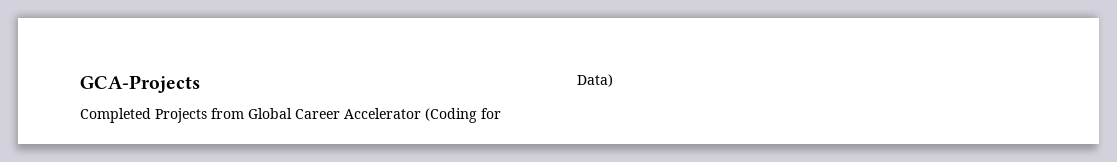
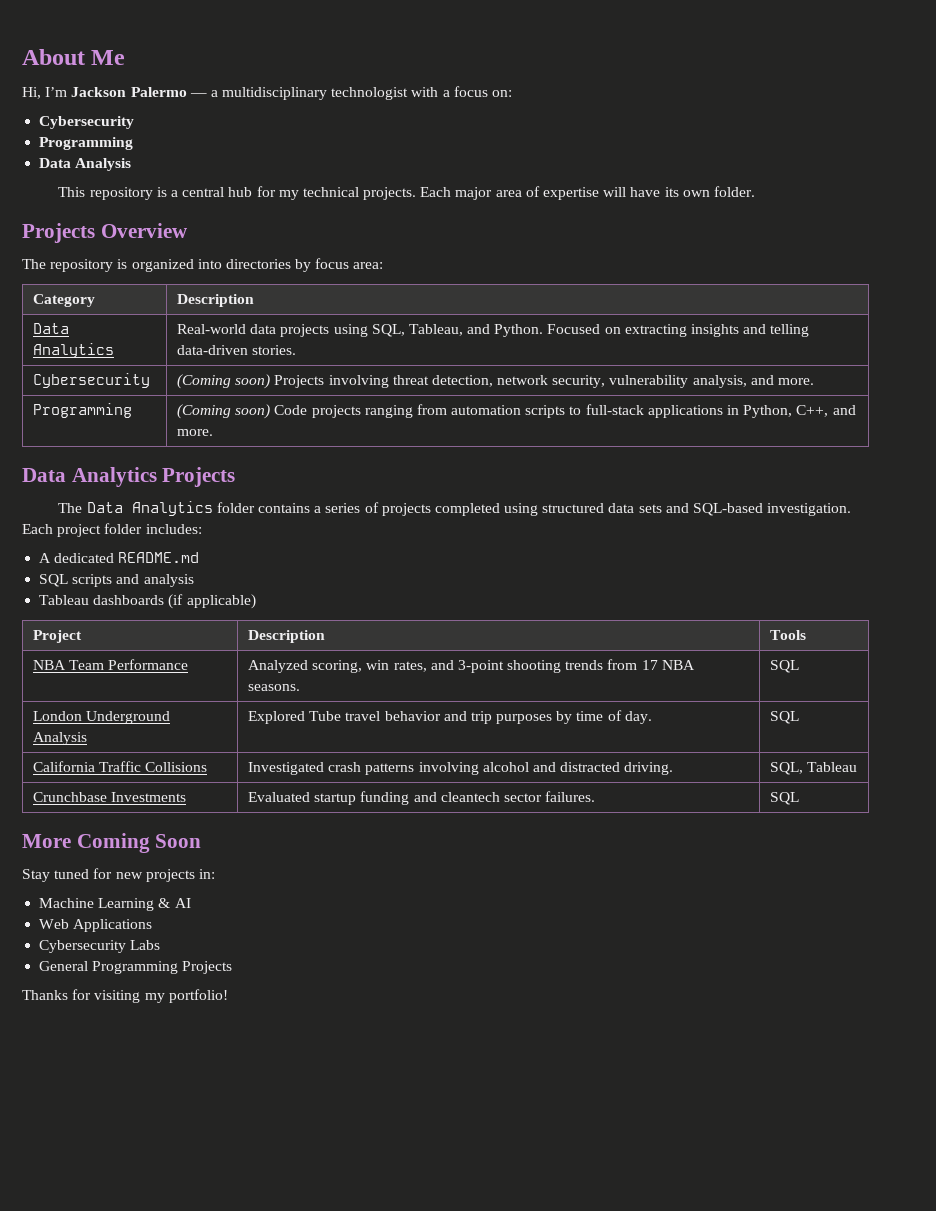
[80,75,200,93] [80,108,501,123] [577,74,613,87] GCA-Projects // Completed Projects from Global Career Accelerator (Coding for Data) -> [22,49,126,65] [22,86,513,100] [39,116,135,129] [39,137,134,150] [39,158,132,171] [58,186,755,200] [22,223,188,243] [22,258,384,272] [32,294,95,307] [176,294,254,307] [32,323,69,334] [32,343,114,358] [176,324,810,337] [176,345,297,355] [32,373,150,388] [176,374,814,389] [32,403,132,418] [176,404,856,419] [176,429,213,436] [22,467,236,487] [58,501,852,516] [22,523,202,537] [39,552,200,563] [39,574,194,587] [39,594,256,609] [32,630,82,643] [247,630,325,643] [769,630,806,640] [32,659,189,670] [247,659,695,673] [247,684,300,691] [769,660,799,673] [32,711,171,724] [32,732,87,745] [247,710,652,724] [769,711,799,724] [32,761,208,772] [247,762,674,775] [769,762,858,775] [32,792,187,802] [247,791,596,805] [769,792,799,805] [22,833,202,853] [22,868,215,882] [39,898,191,911] [39,919,153,932] [39,940,161,953] [39,961,233,974] [22,989,228,1003] About Me // Hi, I’m Jackson Palermo — a multidisciplinary technologist with a focus on: // Cybersecurity // Programming // Data Analysis // This repository is a central hub for my technical projects. Each major area of expertise will have its own folder. // Projects Overview // The repository is organized into directories by focus area: // Category | Description // Data Analytics | Real-world data projects using SQL, Tableau, and Python. Focused on extracting insights and telling data-driven stories. // Cybersecurity | (Coming soon) Projects involving threat detection, network security, vulnerability analysis, and more. // Programming | (Coming soon) Code projects ranging from automation scripts to full-stack applications in Python, C++, and more. // Data Analytics Projects // The Data Analytics folder contains a series of projects completed using structured data sets and SQL-based investigation. Each project folder includes: // A dedicated README.md // SQL scripts and analysis // Tableau dashboards (if applicable) // Project | Description | Tools // NBA Team Performance | Analyzed scoring, win rates, and 3-point shooting trends from 17 NBA seasons. | SQL // London Underground Analysis | Explored Tube travel behavior and trip purposes by time of day. | SQL // California Traffic Collisions | Investigated crash patterns involving alcohol and distracted driving. | SQL, Tableau // Crunchbase Investments | Evaluated startup funding and cleantech sector failures. | SQL // More Coming Soon // Stay tuned for new projects in: // Machine Learning & AI // Web Applications // Cybersecurity Labs // General Programming Projects // Thanks for visiting my portfolio!

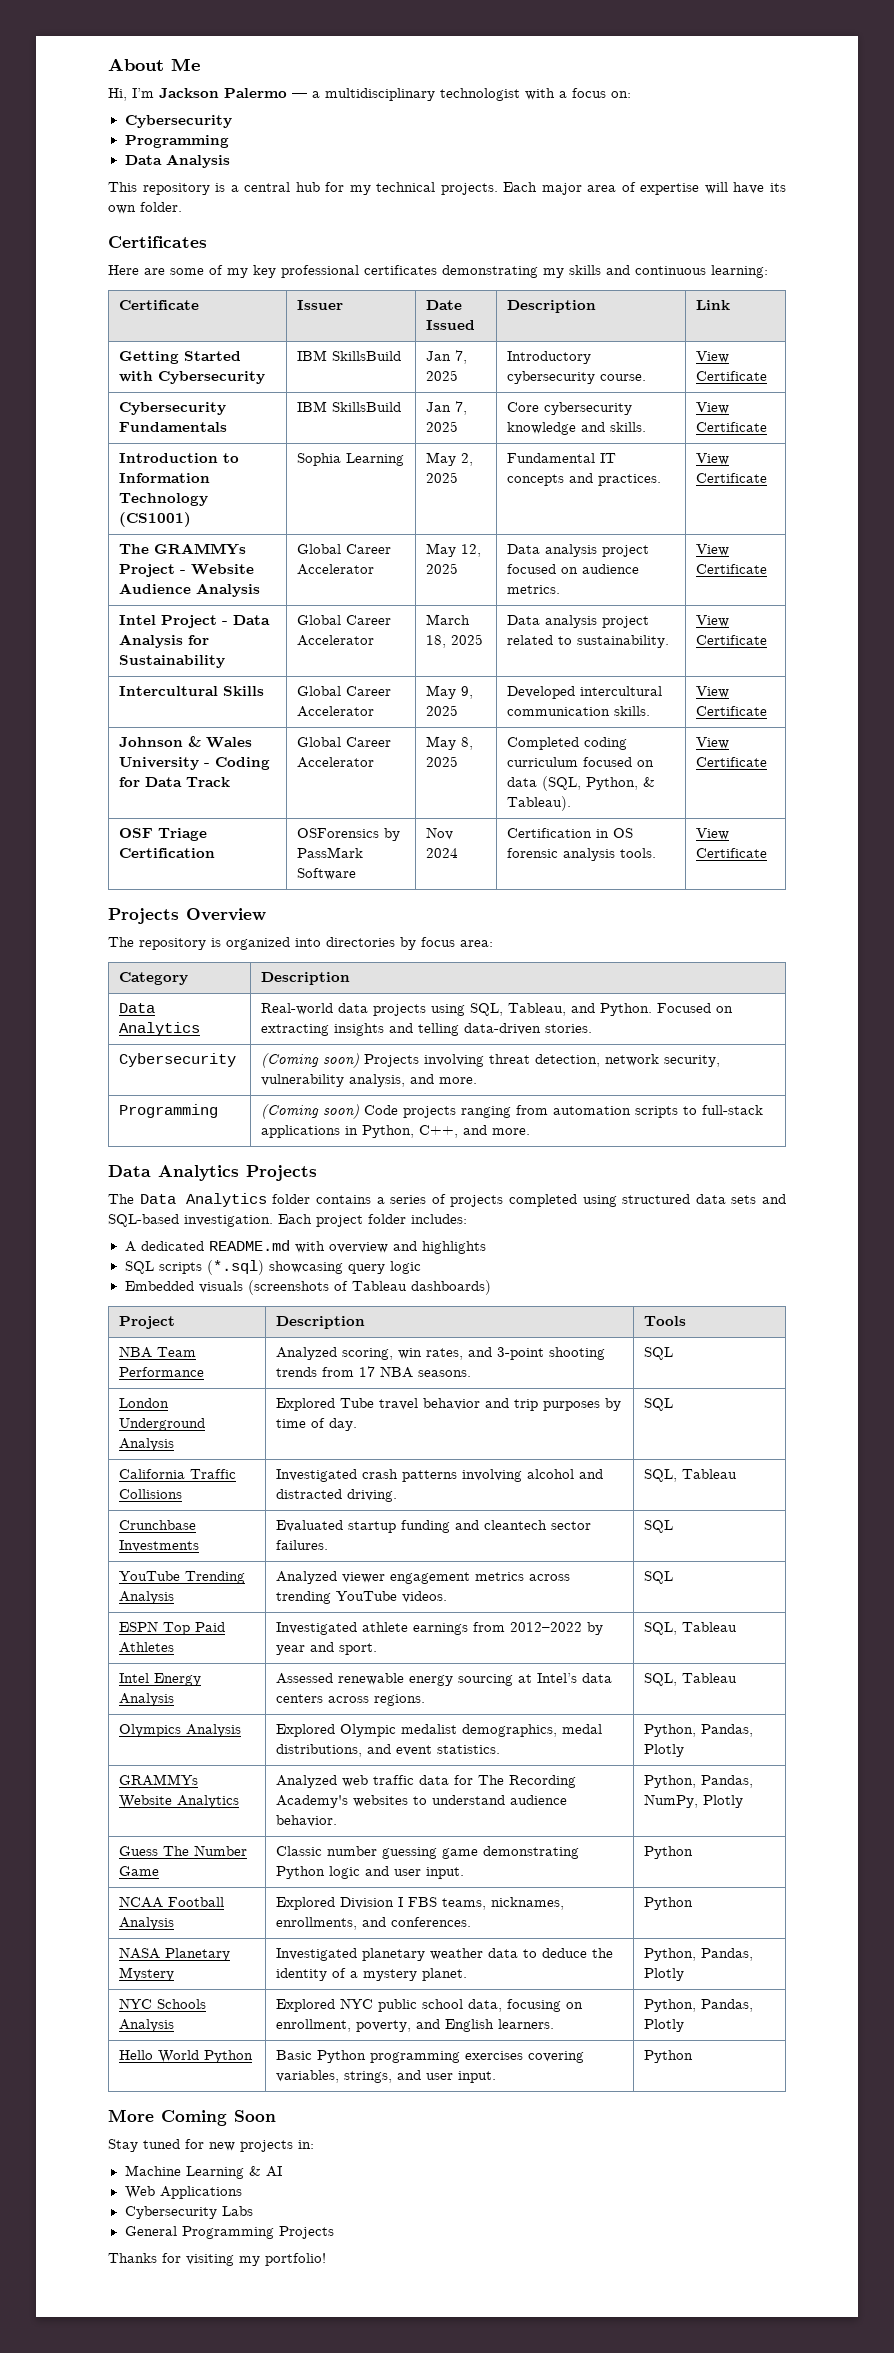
(755, 191) none -> [108,236,207,248] [108,265,768,278] [118,300,199,310] [296,300,343,310] [425,300,462,310] [425,320,475,330] [506,300,596,313] [695,300,730,310] [118,351,241,364] [118,371,265,384] [296,350,401,361] [425,350,467,364] [425,370,458,381] [506,351,591,364] [506,371,646,384] [695,351,729,363] [695,371,767,381] [118,402,226,415] [118,422,227,432] [296,401,401,412] [425,401,467,415] [425,421,458,432] [506,402,632,415] [506,422,646,435] [695,402,729,414] [695,422,767,432] [118,453,239,463] [118,473,210,483] [118,493,208,506] [118,512,191,527] [296,453,404,466] [425,452,473,466] [425,472,458,483] [506,453,616,463] [506,473,661,486] [695,453,729,465] [695,473,767,483] [118,543,246,555] [118,564,254,577] [118,583,260,597] [296,544,391,554] [296,564,374,575] [425,543,481,557] [425,563,458,574] [506,544,649,557] [506,564,639,574] [506,585,560,594] [695,544,729,556] [695,564,767,574] [118,615,270,628] [118,634,209,648] [118,655,225,668] [296,615,391,625] [296,635,374,646] [425,614,470,625] [425,634,483,648] [506,615,649,628] [506,635,669,648] [695,615,729,627] [695,635,767,645] [118,686,264,696] [296,686,391,696] [296,706,374,717] [425,685,473,699] [425,705,458,716] [506,686,662,699] [506,706,650,716] [695,686,729,698] [695,706,767,716] [118,736,252,748] [118,757,270,770] [118,777,230,787] [296,737,391,747] [296,757,374,768] [425,736,473,750] [425,756,458,767] [506,737,627,750] [506,757,654,767] [506,776,655,791] [506,796,571,811] [695,737,729,749] [695,757,767,767] [118,828,207,841] [118,848,215,858] [296,828,400,841] [296,847,363,858] [296,868,356,880] [425,827,453,840] [425,848,458,858] [506,828,633,838] [506,848,656,861] [695,828,729,840] [695,848,767,858] // Certificates // Here are some of my key professional certificates demonstrating my skills and continuous learning: // Certificate | Issuer | Date Issued | Description | Link // Getting Started with Cybersecurity | IBM SkillsBuild | Jan 7, 2025 | Introductory cybersecurity course. | View Certificate // Cybersecurity Fundamentals | IBM SkillsBuild | Jan 7, 2025 | Core cybersecurity knowledge and skills. | View Certificate // Introduction to Information Technology (CS1001) | Sophia Learning | May 2, 2025 | Fundamental IT concepts and practices. | View Certificate // The GRAMMYs Project - Website Audience Analysis | Global Career Accelerator | May 12, 2025 | Data analysis project focused on audience metrics. | View Certificate // Intel Project - Data Analysis for Sustainability | Global Career Accelerator | March 18, 2025 | Data analysis project related to sustainability. | View Certificate // Intercultural Skills | Global Career Accelerator | May 9, 2025 | Developed intercultural communication skills. | View Certificate // Johnson & Wales University - Coding for Data Track | Global Career Accelerator | May 8, 2025 | Completed coding curriculum focused on data (SQL, Python, & Tableau). | View Certificate // OSF Triage Certification | OSForensics by PassMark Software | Nov 2024 | Certification in OS forensic analysis tools. | View Certificate
[39,574,194,587] [39,594,256,609] // SQL scripts and analysis // Tableau dashboards (if applicable) -> [294,1241,486,1254] [124,1260,421,1275] [124,1280,491,1295] with overview and highlights // SQL scripts (*.sql) showcasing query logic // Embedded visuals (screenshots of Tableau dashboards)
(799, 798) none -> [118,1571,245,1584] [118,1591,174,1604] [275,1571,570,1584] [275,1591,447,1604] [643,1571,673,1584] [118,1621,225,1635] [118,1642,174,1653] [275,1622,603,1635] [275,1642,377,1655] [643,1622,737,1635] [118,1673,201,1686] [118,1693,174,1706] [275,1673,612,1686] [275,1694,425,1706] [643,1673,737,1686] [118,1724,241,1737] [275,1724,602,1737] [275,1744,500,1757] [643,1724,753,1737] [643,1744,684,1757] [118,1774,198,1786] [118,1795,239,1808] [275,1775,576,1788] [275,1795,567,1808] [275,1815,337,1827] [643,1775,753,1788] [643,1794,743,1808] [118,1845,247,1856] [118,1866,159,1876] [275,1846,579,1859] [275,1866,464,1879] [643,1846,693,1859] [118,1896,224,1908] [118,1917,174,1930] [275,1897,564,1910] [275,1917,471,1930] [643,1897,693,1910] [118,1947,230,1961] [118,1967,174,1981] [275,1948,613,1961] [275,1968,467,1981] [643,1948,753,1961] [643,1968,684,1981] [118,1998,206,2009] [118,2019,174,2032] [275,1998,583,2012] [275,2019,554,2032] [643,1999,753,2012] [643,2019,684,2032] [118,2050,253,2063] [275,2050,584,2063] [275,2070,496,2083] [643,2050,693,2063] // YouTube Trending Analysis | Analyzed viewer engagement metrics across trending YouTube videos. | SQL // ESPN Top Paid Athletes | Investigated athlete earnings from 2012–2022 by year and sport. | SQL, Tableau // Intel Energy Analysis | Assessed renewable energy sourcing at Intel’s data centers across regions. | SQL, Tableau // Olympics Analysis | Explored Olympic medalist demographics, medal distributions, and event statistics. | Python, Pandas, Plotly // GRAMMYs Website Analytics | Analyzed web traffic data for The Recording Academy's websites to understand audience behavior. | Python, Pandas, NumPy, Plotly // Guess The Number Game | Classic number guessing game demonstrating Python logic and user input. | Python // NCAA Football Analysis | Explored Division I FBS teams, nicknames, enrollments, and conferences. | Python // NASA Planetary Mystery | Investigated planetary weather data to deduce the identity of a mystery planet. | Python, Pandas, Plotly // NYC Schools Analysis | Explored NYC public school data, focusing on enrollment, poverty, and English learners. | Python, Pandas, Plotly // Hello World Python | Basic Python programming exercises covering variables, strings, and user input. | Python

